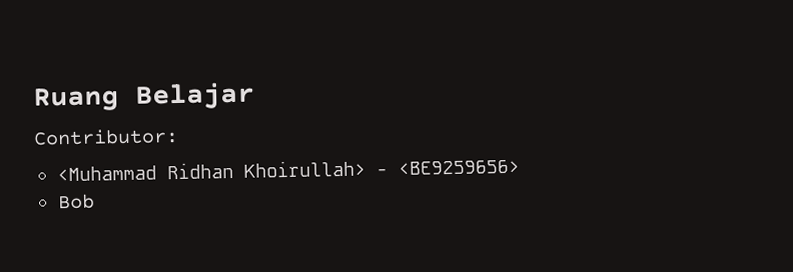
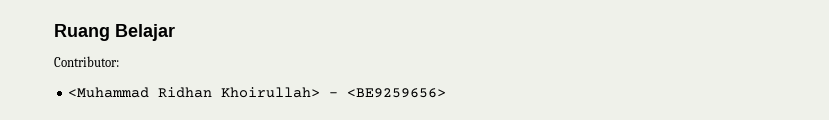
[57,193,95,210] // Bob -> (447, 93) none

